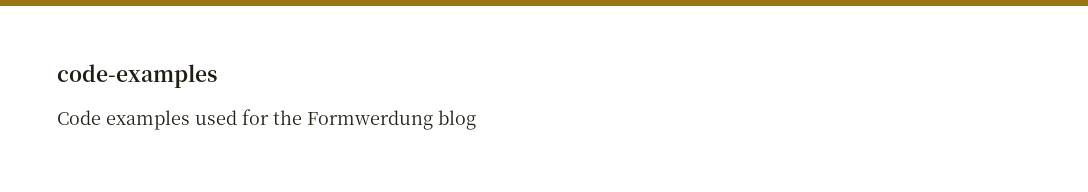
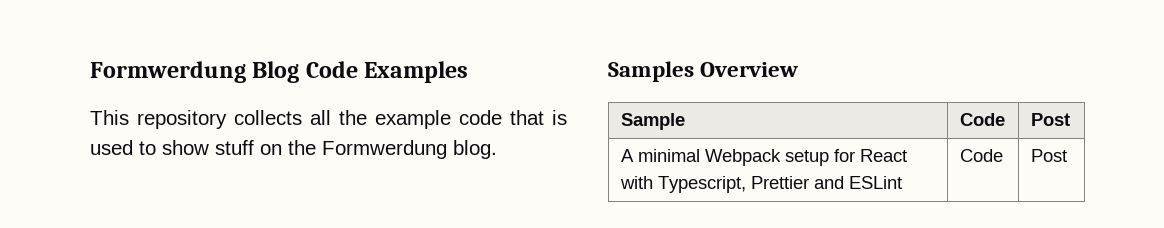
[57,64,217,88] [57,109,476,130] code-examples // Code examples used for the Formwerdung blog -> [90,61,469,83] [90,110,567,129] [90,140,497,159] [608,61,799,82] [620,113,685,130] [959,113,1005,126] [1030,113,1070,126] [620,149,907,166] [619,176,902,193] [959,149,1003,162] [1030,149,1067,162] Formwerdung Blog Code Examples // This repository collects all the example code that is used to show stuff on the Formwerdung blog. // Samples Overview // Sample | Code | Post // A minimal Webpack setup for React with Typescript, Prettier and ESLint | Code | Post

